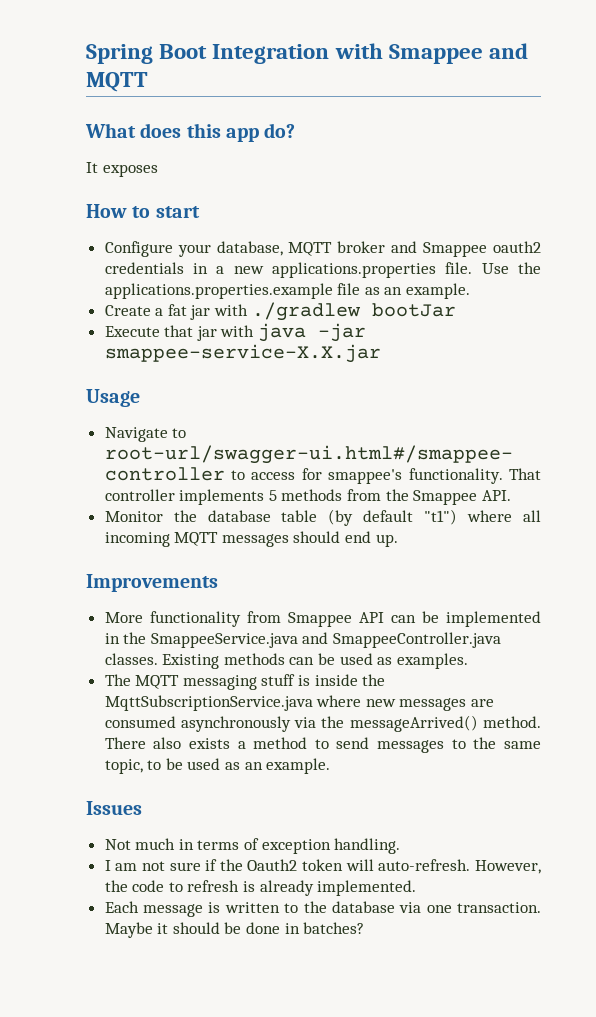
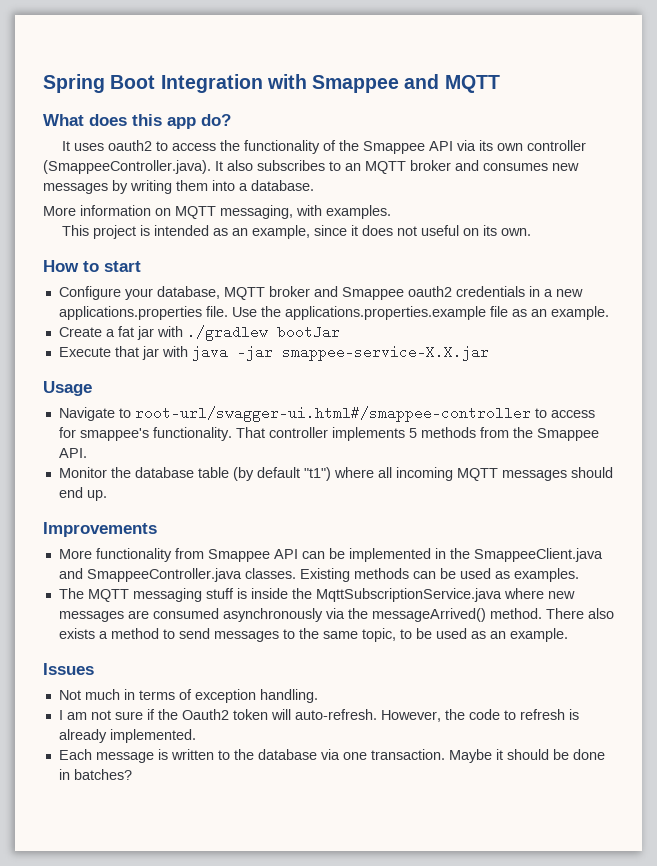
[102,164,158,177] exposes -> [74,140,587,154] [43,160,579,174] [43,180,314,194] [43,205,391,219] [62,225,532,239] uses oauth2 to access the functionality of the Smappee API via its own controller (SmappeeController.java). It also subscribes to an MQTT broker and consumes new messages by writing them into a database. // More information on MQTT messaging, with examples. // This project is intended as an example, since it does not useful on its own.
[150,633,298,648] SmappeeService.java -> [473,548,603,562] SmappeeClient.java

